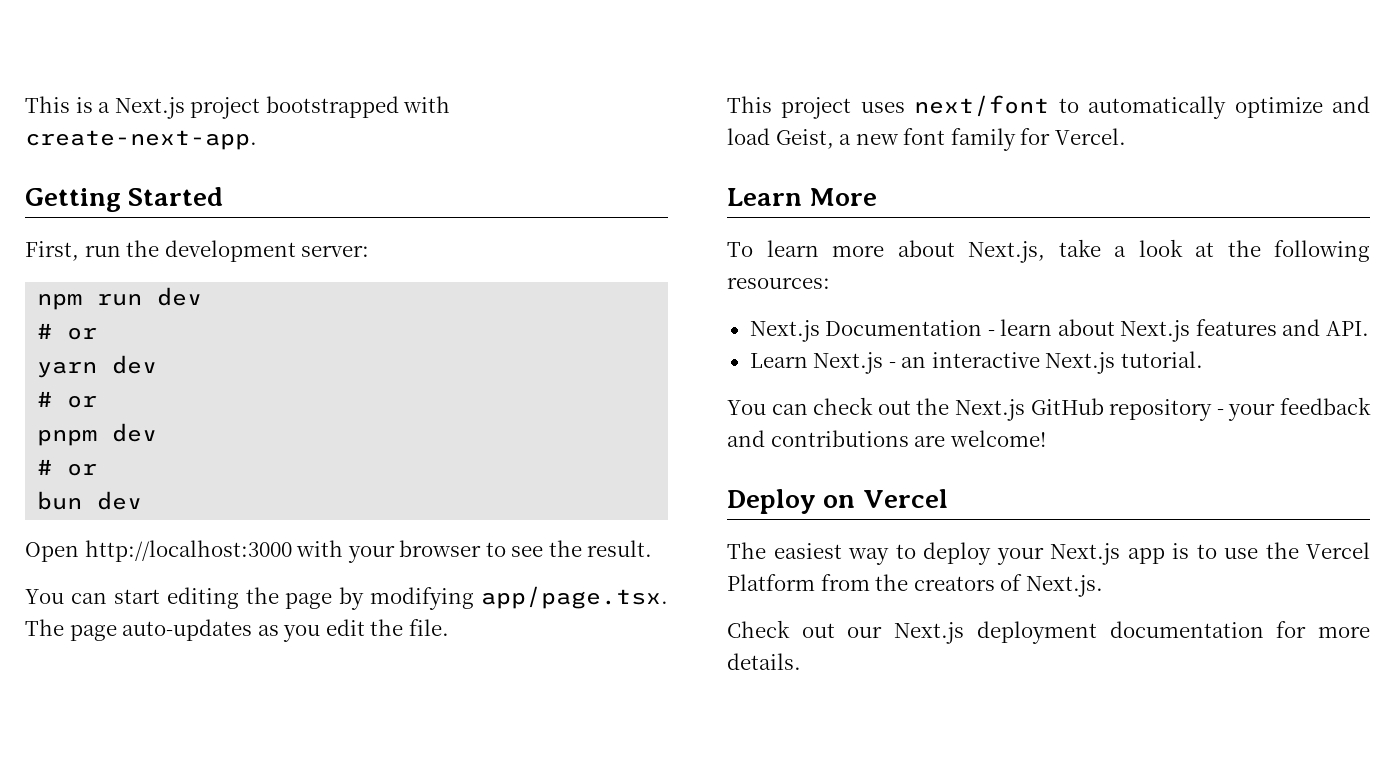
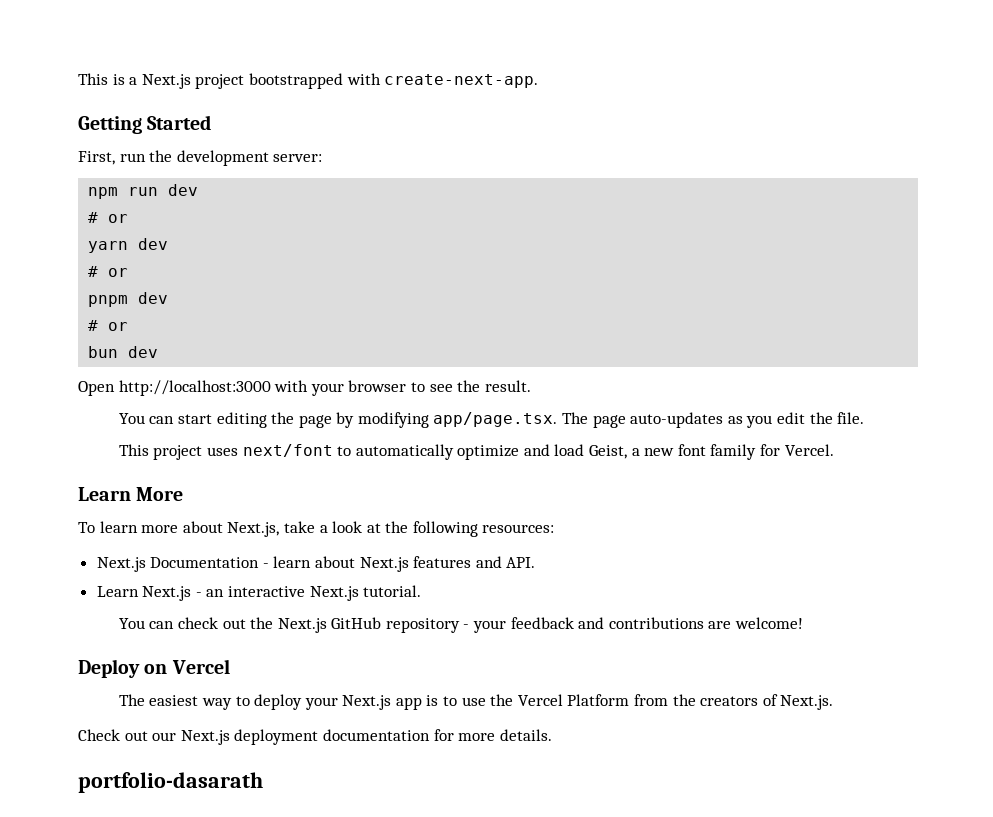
(801, 661) none -> [78,772,263,793] // portfolio-dasarath

